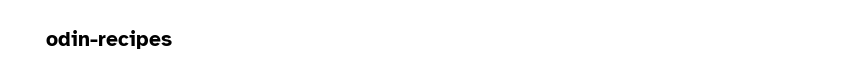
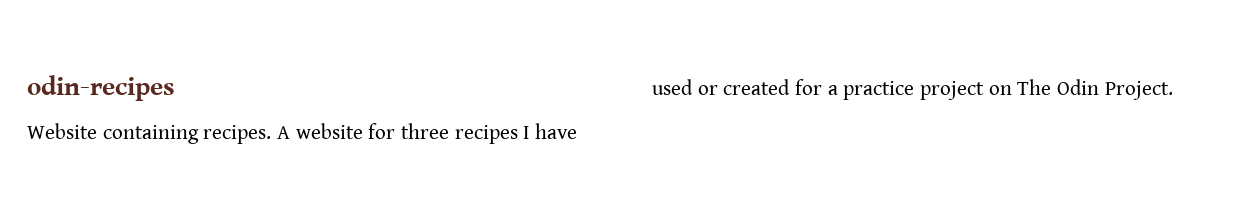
(172, 39) none -> [27,123,578,144] [652,79,1173,100] // Website containing recipes. A website for three recipes I have used or created for a practice project on The Odin Project.

